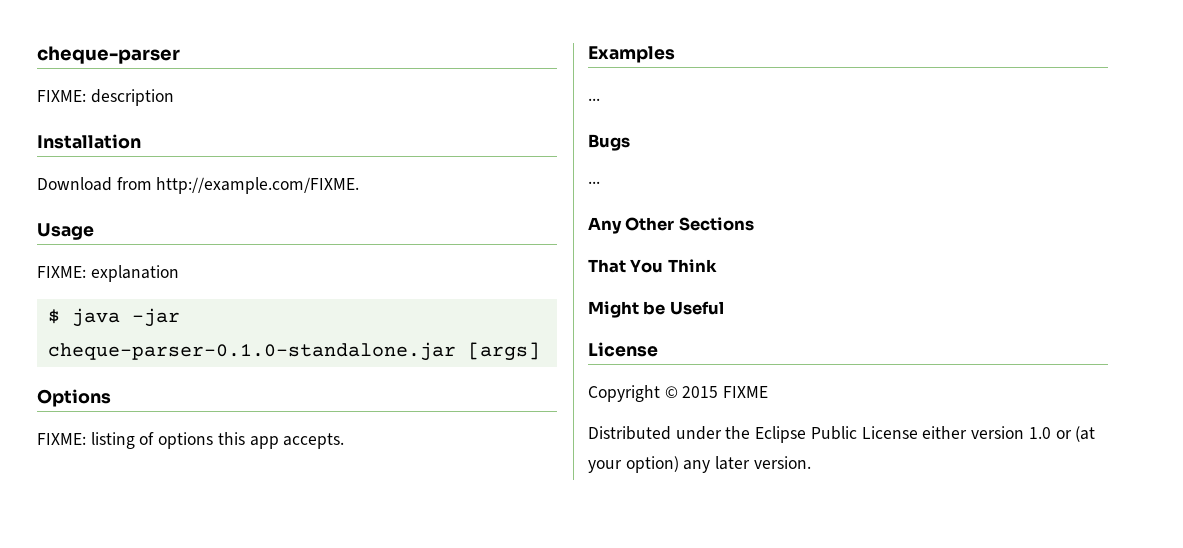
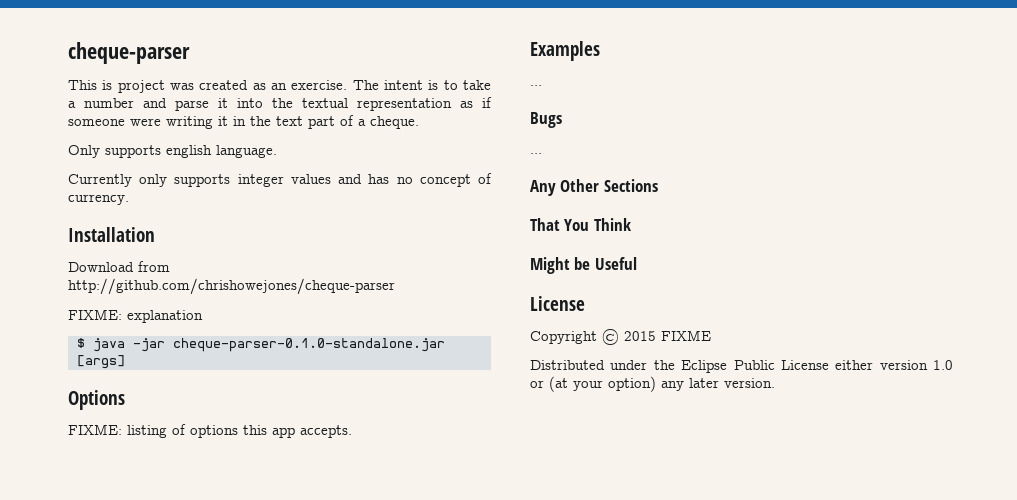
[37,89,174,106] FIXME: description -> [68,80,491,93] [68,97,492,111] [68,115,419,129] [68,145,277,158] [68,173,493,187] [68,194,129,205] This is project was created as an exercise. The intent is to take a number and parse it into the textual representation as if someone were writing it in the text part of a cheque. // Only supports english language. // Currently only supports integer values and has no concept of currency.
[156,177,360,194] [37,223,94,240] http://example.com/FIXME. // Usage -> [68,278,395,295] http://github.com/chrishowejones/cheque-parser

